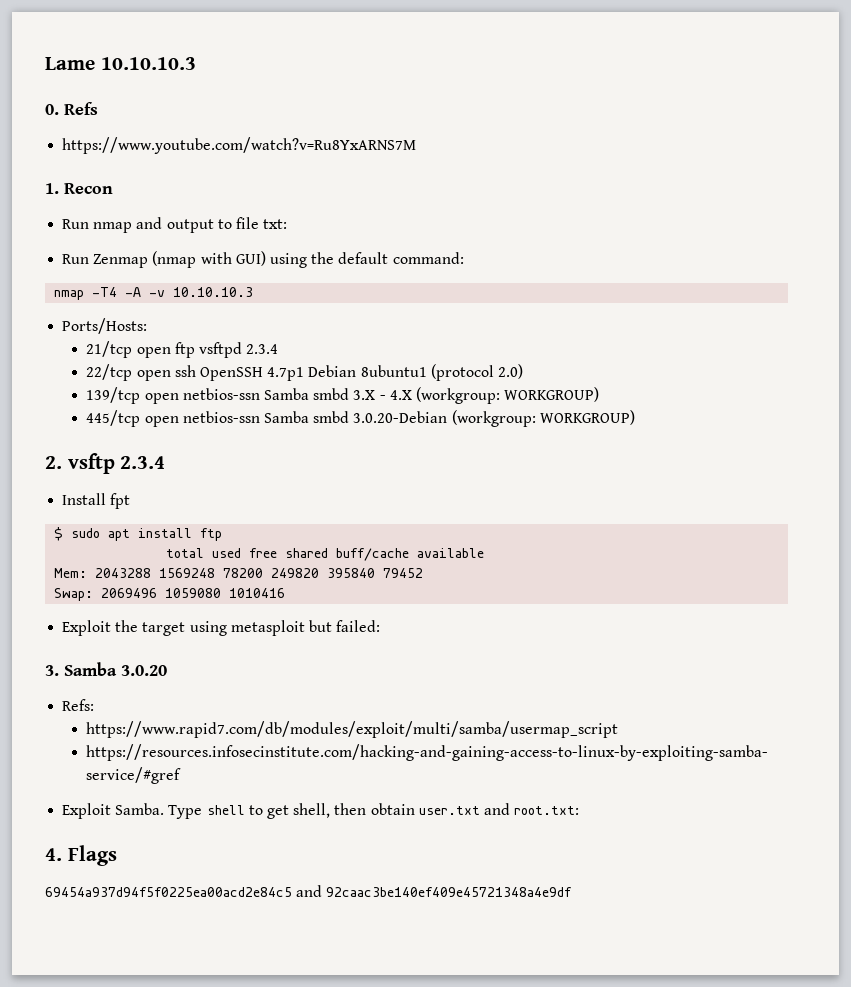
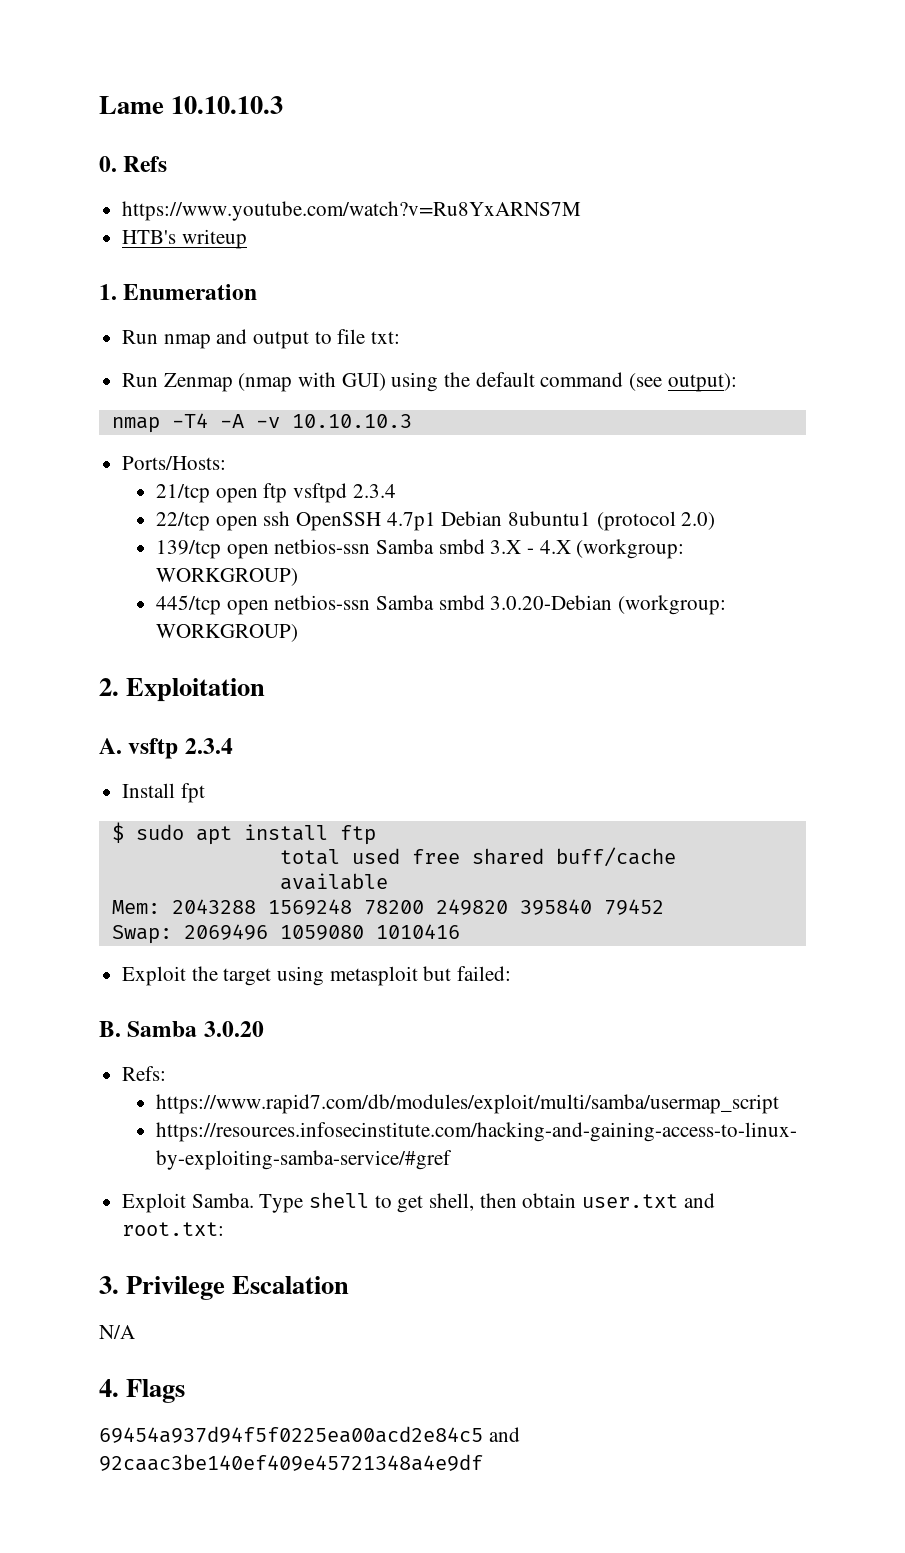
(417, 145) none -> [122,229,247,249] // HTB's writeup
[64,183,113,194] Recon -> [123,284,258,300] Enumeration
[392,252,464,264] command: -> [540,372,737,392] command (see output):
(62, 462) none -> [126,678,266,702] [99,738,122,754] Exploitation // A.
[45,665,59,676] 3. -> [99,1021,121,1037] B.
(580, 810) none -> [99,1276,350,1300] [99,1325,135,1339] // 3. Privilege Escalation // N/A

